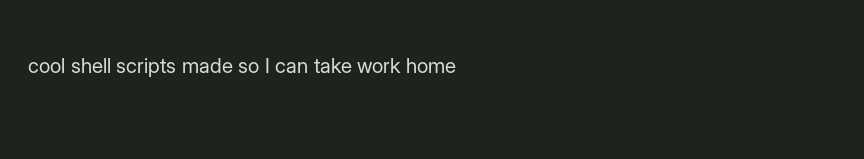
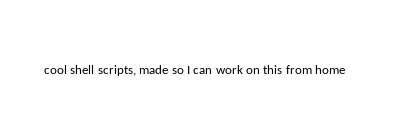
[116,58,177,77] scripts -> [97,65,136,76] scripts,
[313,58,402,73] take work -> [215,65,312,74] work on this from

